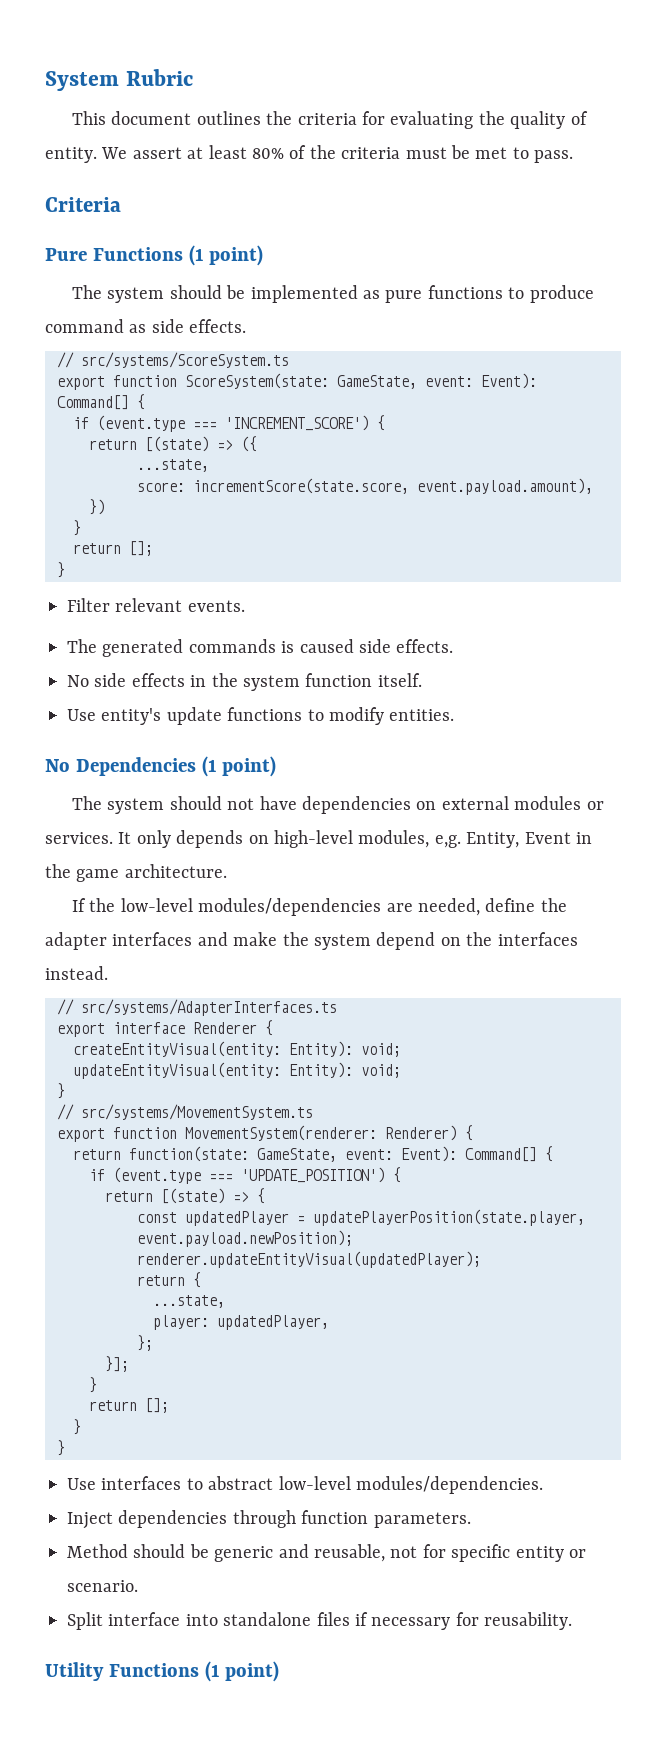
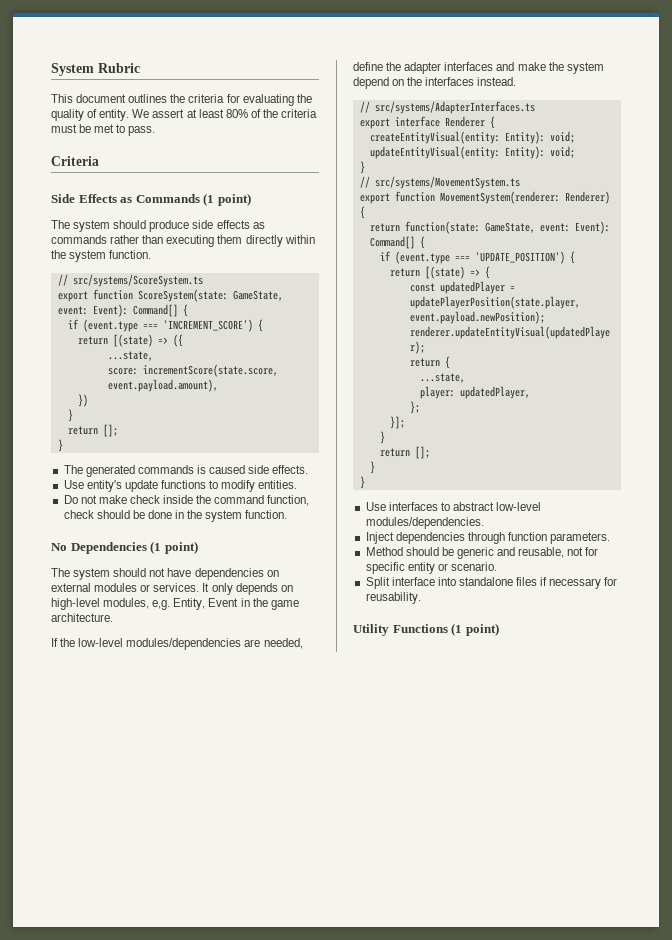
[45,245,264,266] [72,285,594,303] [45,319,247,333] Pure Functions (1 point) // The system should be implemented as pure functions to produce command as side effects. -> [51,193,251,206] [51,220,265,232] [51,235,315,247] [51,250,152,262] Side Effects as Commands (1 point) // The system should produce side effects as commands rather than executing them directly within the system function.
[67,598,245,612] // Filter relevant events. -> (63, 445) none
[67,673,422,691] // No side effects in the system function itself. -> (309, 469) none
(455, 715) none -> [63,495,310,506] [63,510,288,522] // Do not make check inside the command function, check should be done in the system function.

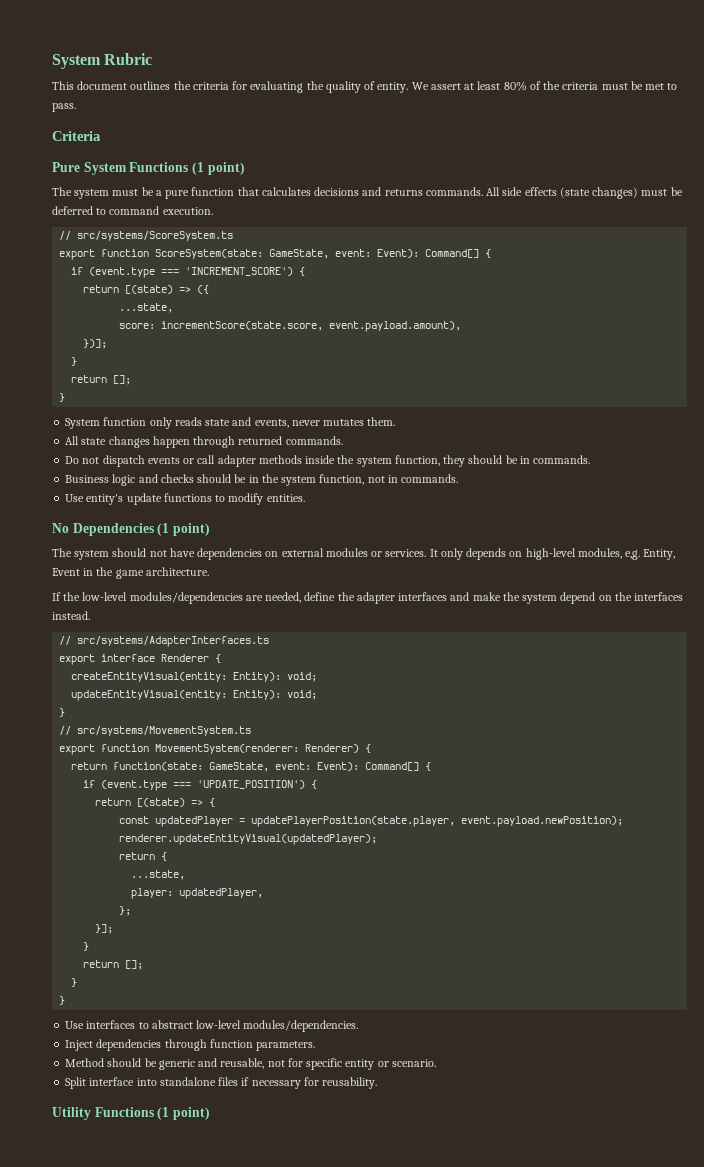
[51,193,251,206] [51,220,265,232] [51,235,315,247] [51,250,152,262] Side Effects as Commands (1 point) // The system should produce side effects as commands rather than executing them directly within the system function. -> [52,162,245,175] [52,187,683,199] [52,206,213,215] Pure System Functions (1 point) // The system must be a pure function that calculates decisions and returns commands. All side effects (state changes) must be deferred to command execution.
[77,394,88,407] [67,409,73,422] [67,424,118,437] [57,439,63,452] [63,465,309,477] }) // } // return []; // } // The generated commands is caused side effects. -> [83,339,108,349] [71,357,78,366] [71,375,132,385] [59,393,66,402] [65,417,396,429] [65,436,343,448] [65,455,591,467] [65,474,459,486] })]; // } // return []; // } // System function only reads state and events, never mutates them. // All state changes happen through returned commands. // Do not dispatch events or call adapter methods inside the system function, they should be in commands. // Business logic and checks should be in the system function, not in commands.
[63,495,310,506] [63,510,288,522] // Do not make check inside the command function, check should be done in the system function. -> (305, 498) none

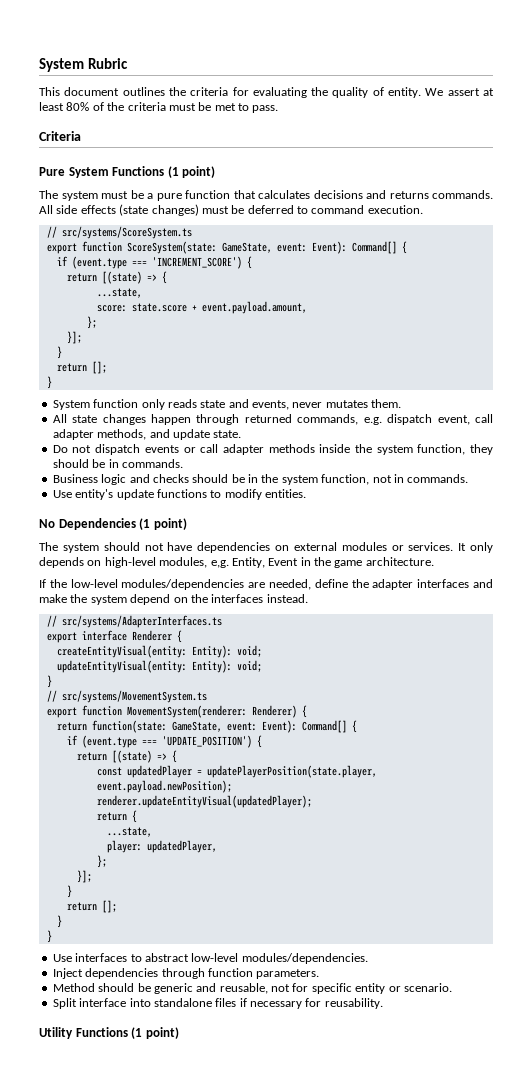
[197,285,210,294] ({ -> [161,271,167,284] {
[161,321,462,332] [83,339,108,349] incrementScore(state.score, event.payload.amount), // })]; -> [131,301,307,314] [86,316,97,329] [66,331,82,344] state.score + event.payload.amount, // }; // }];
[285,436,343,445] commands. -> [297,414,494,425] [52,429,242,440] commands, e.g. dispatch event, call adapter methods, and update state.

